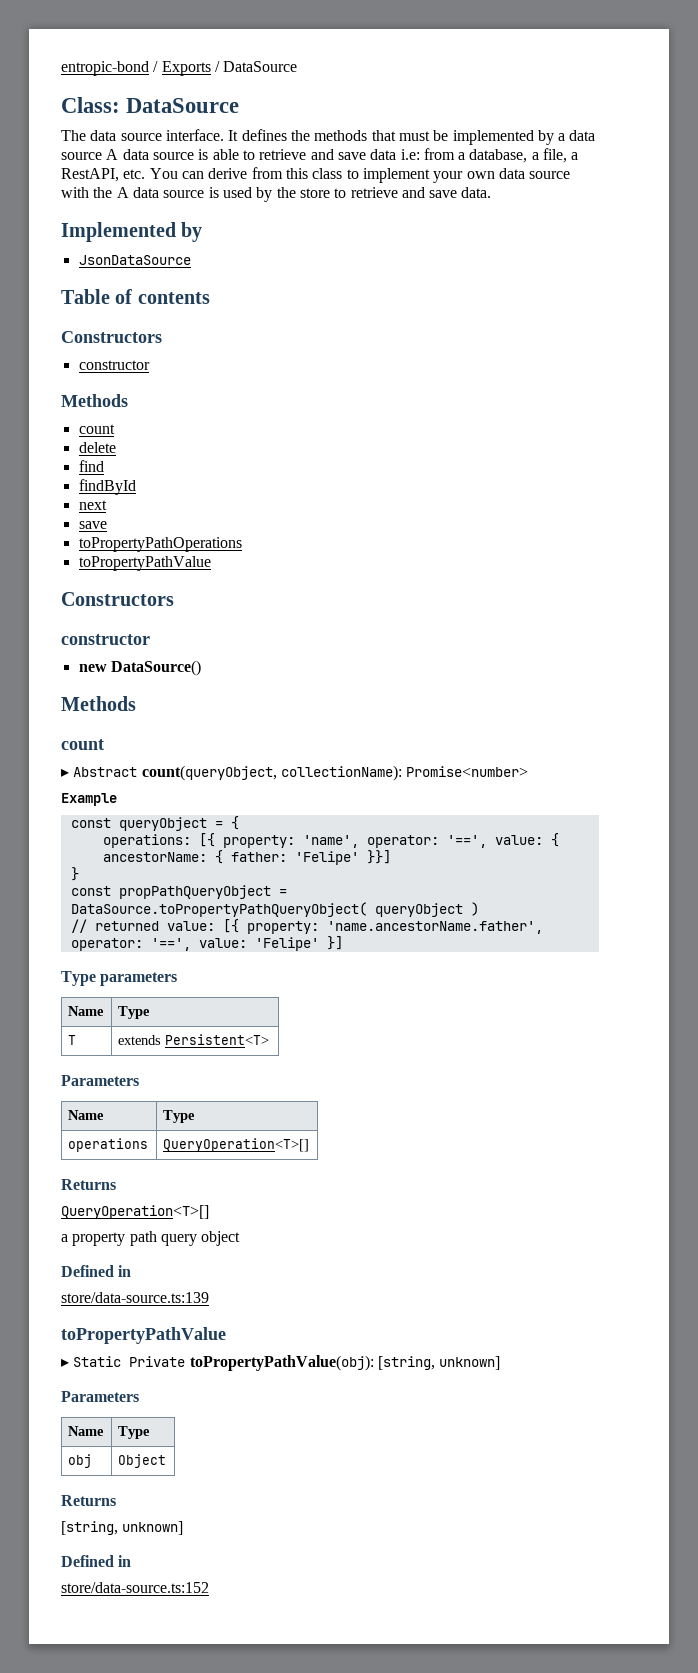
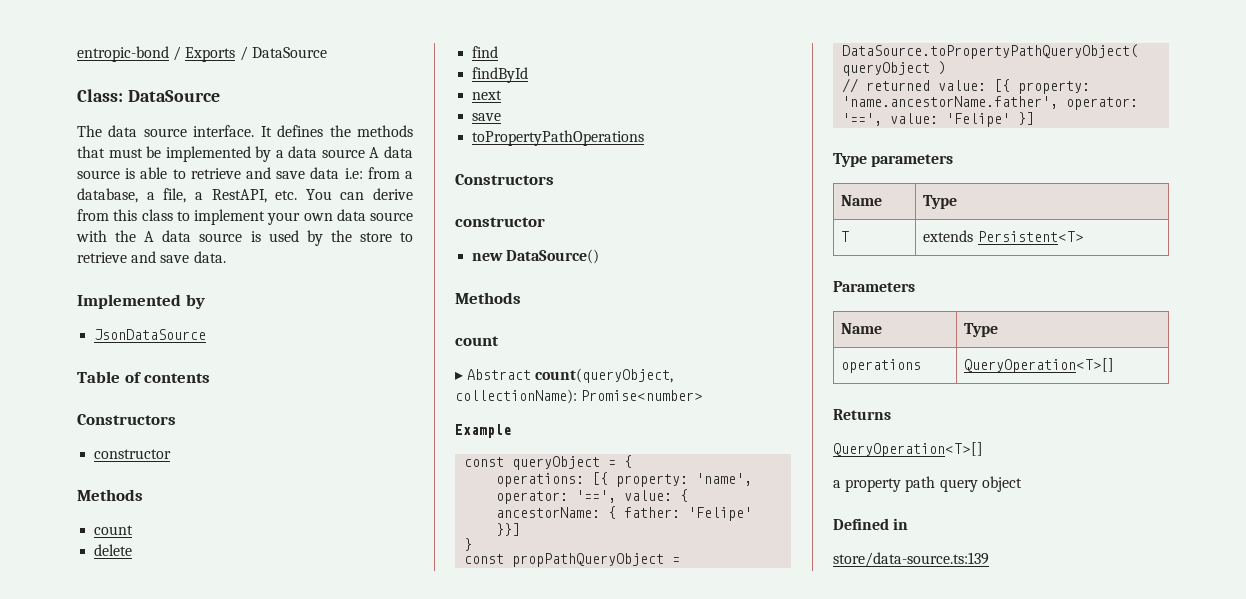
[78,556,211,571] // toPropertyPathValue -> (645, 138) none
[61,1327,226,1344] [61,1355,501,1371] [61,1391,139,1402] [68,1426,105,1436] [118,1426,151,1439] [68,1454,93,1468] [118,1454,167,1468] [61,1495,116,1506] [61,1521,184,1535] [61,1555,132,1567] [61,1582,209,1593] // toPropertyPathValue // ▸ Static Private toPropertyPathValue(obj): [string, unknown] // Parameters // Name | Type // obj | Object // Returns // [string, unknown] // Defined in // store/data-source.ts:152 -> (989, 559) none

